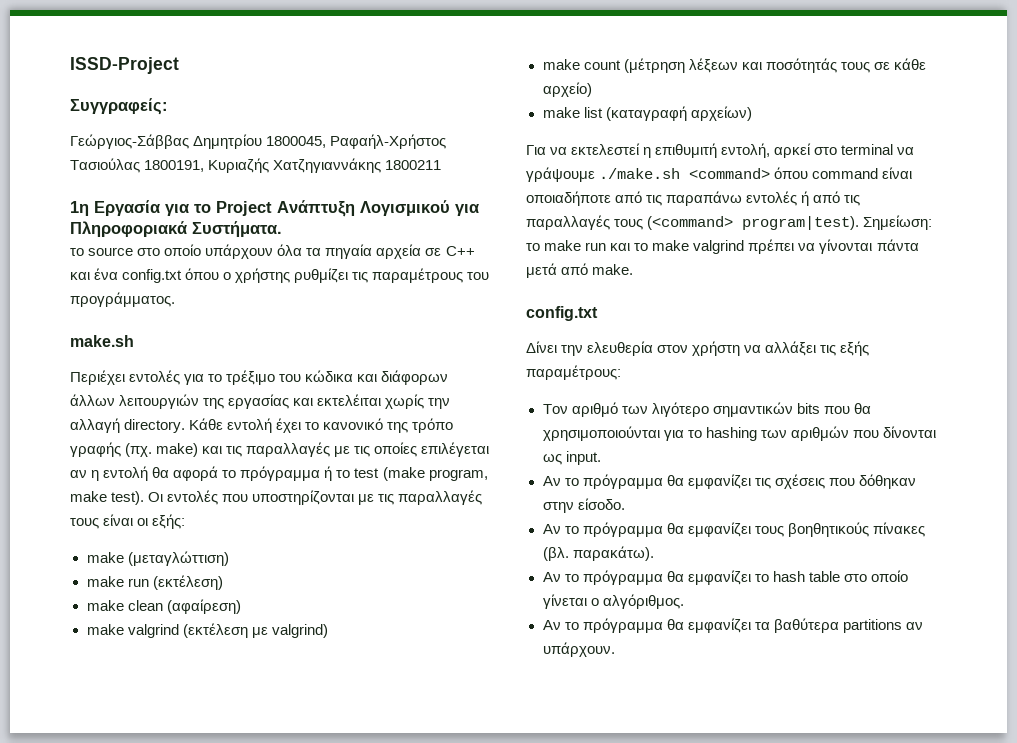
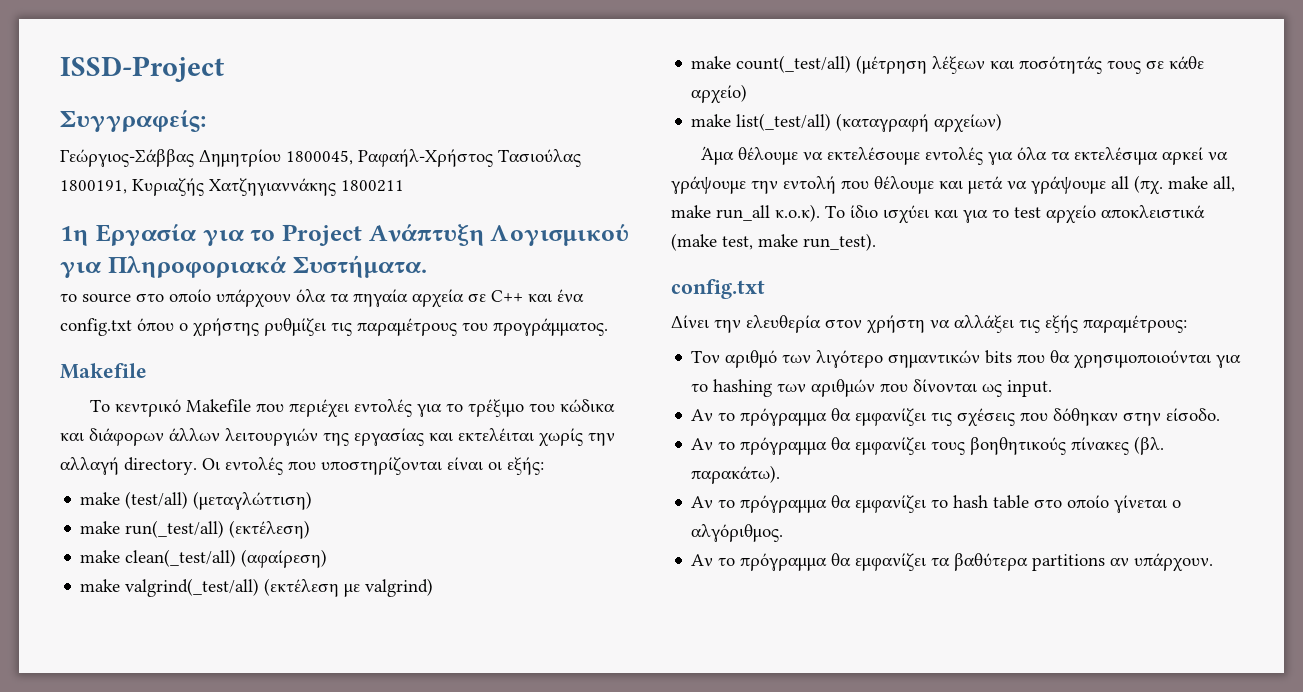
[70,335,134,347] [70,370,125,385] make.sh // Περιέχει -> [60,363,147,379] [89,399,350,418] Makefile // Το κεντρικό Makefile που περιέχει
[189,418,454,433] [70,442,490,457] [70,466,488,481] [70,490,483,505] [70,518,99,529] Κάθε εντολή έχει το κανονικό της τρόπο γραφής (πχ. make) και τις παραλλαγές με τις οποίες επιλέγεται αν η εντολή θα αφορά το πρόγραμμα ή το test (make program, make test). Οι εντολές που υποστηρίζονται με τις παραλλαγές τους -> [202,457,443,475] Οι εντολές που υποστηρίζονται
(124, 557) none -> [125,491,189,509] (test/all)
[127,578,149,587] run -> [125,520,225,538] run(_test/all)
[127,600,163,611] clean -> [125,549,237,567] clean(_test/all)
[127,624,179,638] valgrind -> [125,578,260,597] valgrind(_test/all)
[583,60,621,70] count -> [736,55,852,73] count(_test/all)
[583,107,603,118] list -> [736,113,832,131] list(_test/all)
[526,143,915,158] [526,167,913,182] [526,191,861,206] [526,215,933,230] [526,239,919,254] [526,263,634,278] Για να εκτελεστεί η επιθυμιτή εντολή, αρκεί στο terminal να γράψουμε ./make.sh <command> όπου command είναι οποιαδήποτε από τις παραπάνω εντολές ή από τις παραλλαγές τους (<command> program|test). Σημείωση: το make run και το make valgrind πρέπει να γίνονται πάντα μετά από make. -> [700,146,1228,165] [671,175,1235,195] [671,204,1205,224] [671,233,876,251] Άμα θέλουμε να εκτελέσουμε εντολές για όλα τα εκτελέσιμα αρκεί να γράψουμε την εντολή που θέλουμε και μετά να γράψουμε all (πχ. make all, make run_all κ.ο.κ). Το ίδιο ισχύει και για το test αρχείο αποκλειστικά (make test, make run_test).

